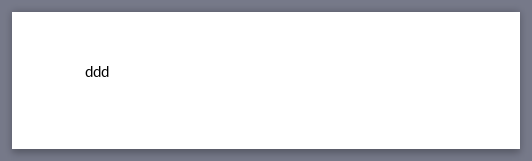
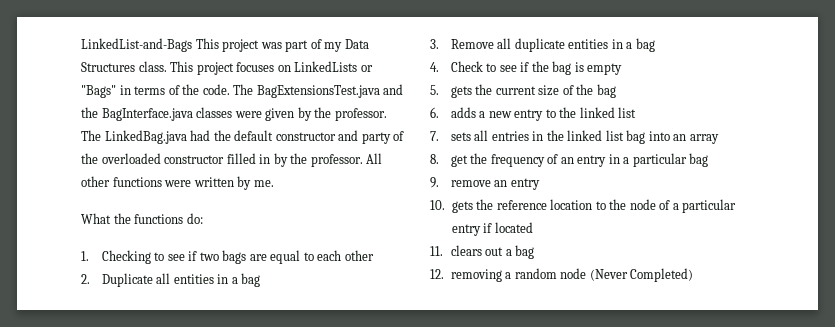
[85,66,109,77] ddd -> [81,38,369,52] [81,61,373,75] [81,84,404,98] [81,107,387,121] [81,130,405,144] [81,153,383,167] [81,176,274,190] [81,213,203,224] [81,250,374,264] [81,273,261,287] [430,38,655,52] [430,61,623,75] [430,84,616,98] [430,107,637,121] [430,130,719,144] [430,153,709,167] [430,177,540,190] [430,199,737,213] [451,222,533,236] [430,245,535,259] [430,268,694,282] LinkedList-and-Bags This project was part of my Data Structures class. This project focuses on LinkedLists or "Bags" in terms of the code. The BagExtensionsTest.java and the BagInterface.java classes were given by the professor. The LinkedBag.java had the default constructor and party of the overloaded constructor filled in by the professor. All other functions were written by me. // What the functions do: // 1. Checking to see if two bags are equal to each other // 2. Duplicate all entities in a bag // 3. Remove all duplicate entities in a bag // 4. Check to see if the bag is empty // 5. gets the current size of the bag // 6. adds a new entry to the linked list // 7. sets all entries in the linked list bag into an array // 8. get the frequency of an entry in a particular bag // 9. remove an entry // 10. gets the reference location to the node of a particular entry if located // 11. clears out a bag // 12. removing a random node (Never Completed)

